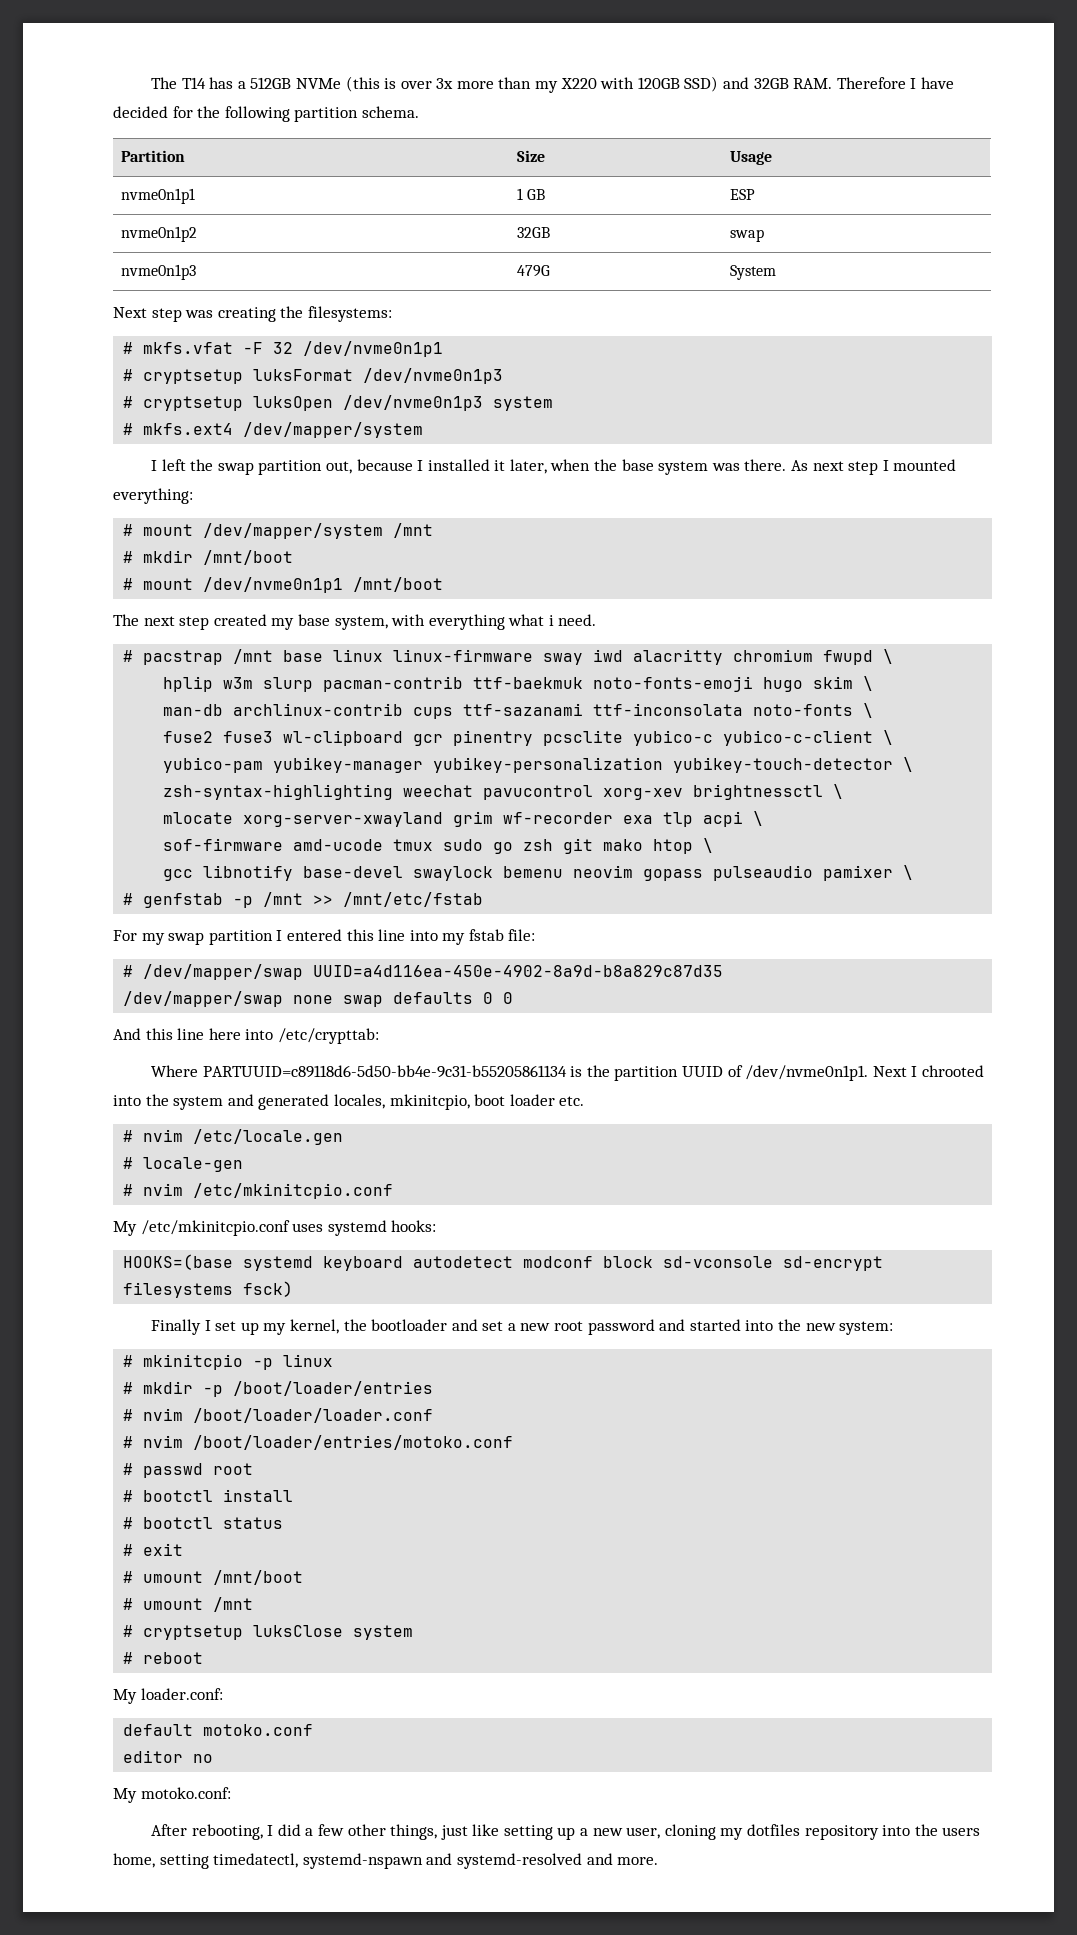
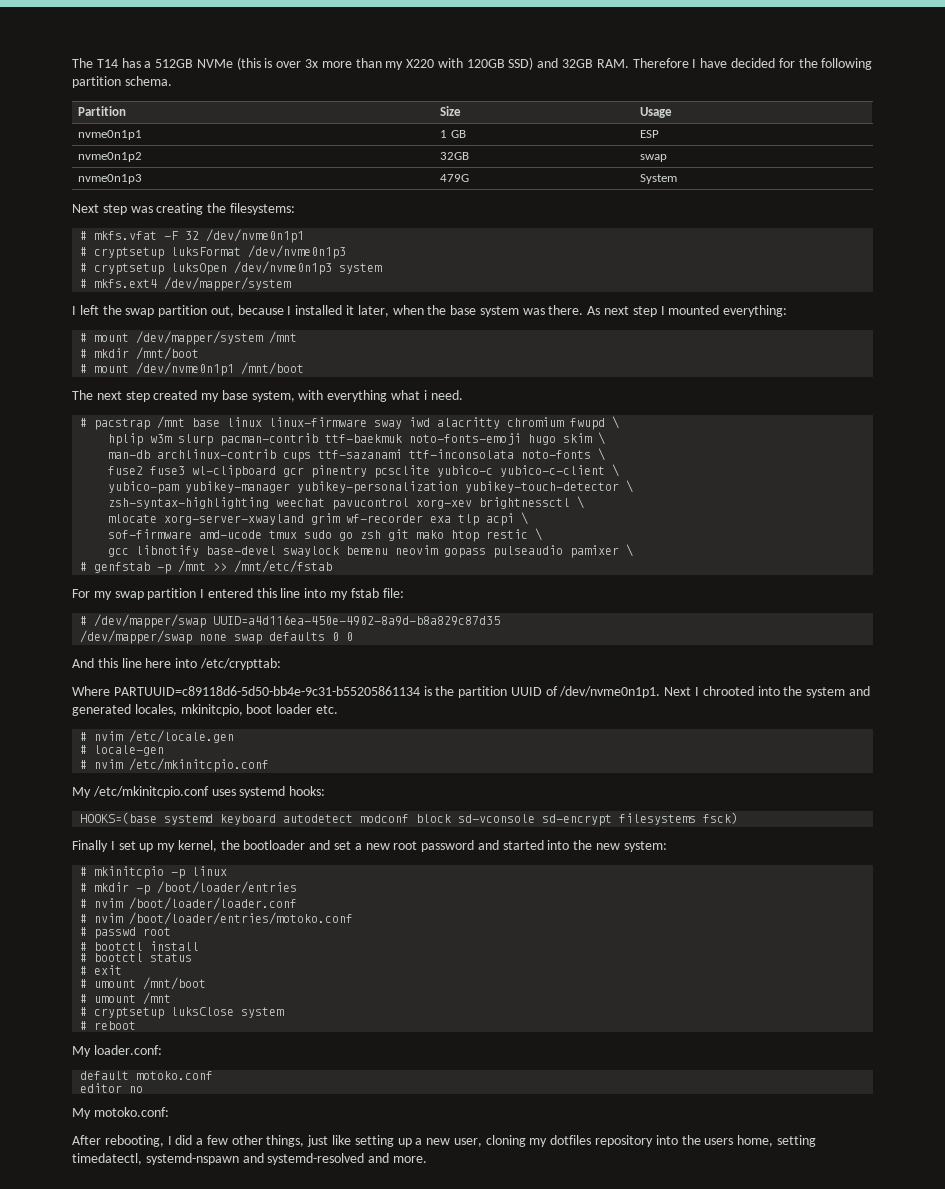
(694, 846) none -> [486,529,529,539] restic

